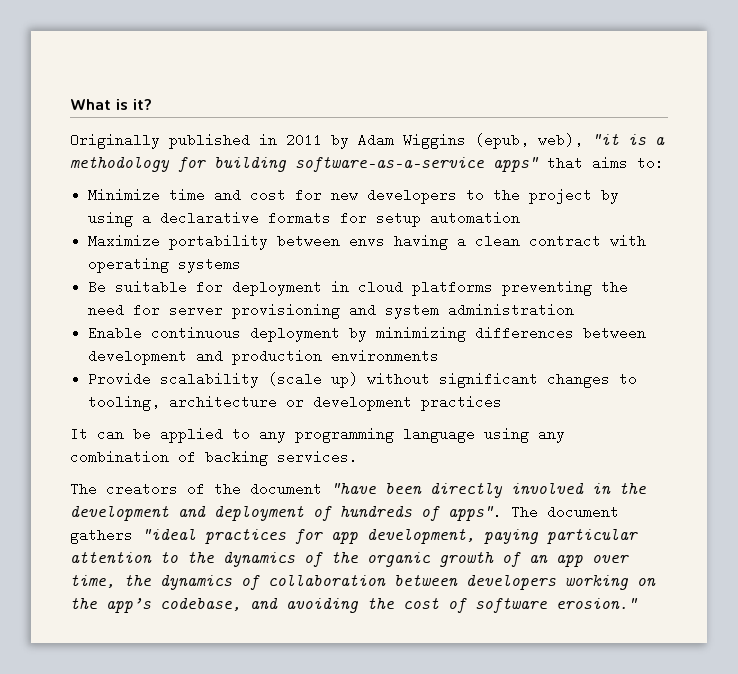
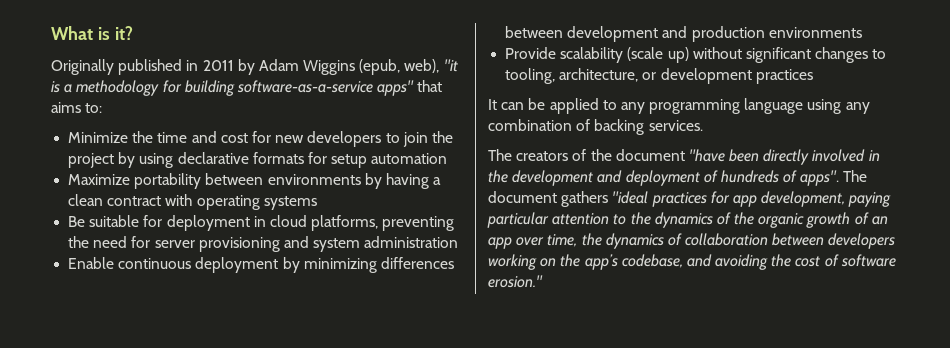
(161, 195) none -> [132,131,154,143] the
(485, 195) none -> [402,132,428,147] join
[142,211,152,225] a -> (174, 160) none
[349,234,386,248] envs -> [267,173,382,189] environments by
[412,280,494,296] platforms -> [311,215,379,231] platforms,
[169,395,278,409] architecture -> [559,68,639,82] architecture,

